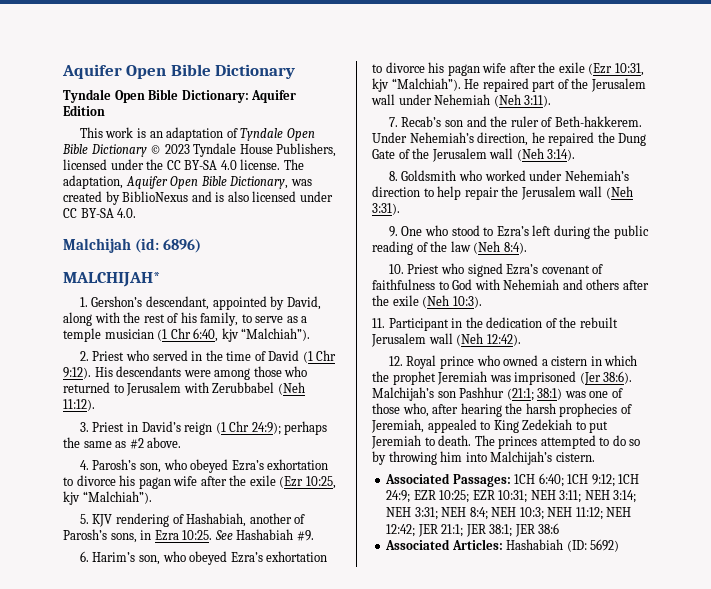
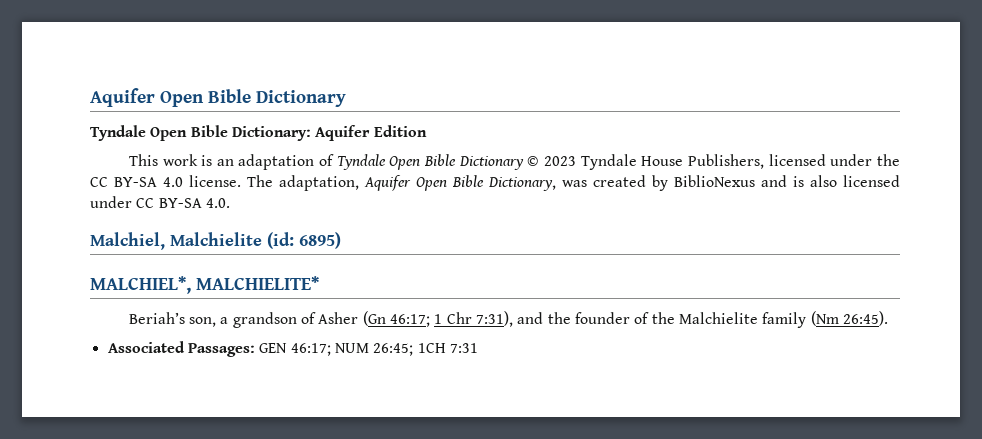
[63,238,202,253] [63,272,161,287] [79,296,321,310] [63,312,308,326] [63,328,311,342] [79,350,337,363] [63,366,308,380] [63,382,305,396] [63,399,95,411] [79,421,328,435] [63,437,182,449] [79,459,329,473] [63,475,336,489] [63,491,152,505] [79,513,306,527] [63,529,314,543] [79,551,328,565] [372,62,644,76] [372,78,646,92] [371,94,552,107] [388,116,642,127] [372,132,647,146] [372,148,576,162] [388,170,629,181] [372,186,633,200] [372,203,400,215] [388,225,649,239] [372,241,527,255] [388,263,604,277] [372,279,649,290] [372,295,482,308] [372,317,618,331] [371,333,521,347] [388,355,638,369] [372,371,633,385] [372,387,623,401] [372,403,632,417] [371,419,609,433] [371,435,641,449] [372,451,595,465] [385,473,640,487] [386,490,637,503] [386,507,632,520] [386,523,560,537] [385,539,620,552] Malchijah (id: 6896) // MALCHIJAH* // 1. Gershon’s descendant, appointed by David, along with the rest of his family, to serve as a temple musician (1 Chr 6:40, kjv “Malchiah”). // 2. Priest who served in the time of David (1 Chr 9:12). His descendants were among those who returned to Jerusalem with Zerubbabel (Neh 11:12). // 3. Priest in David’s reign (1 Chr 24:9); perhaps the same as #2 above. // 4. Parosh’s son, who obeyed Ezra’s exhortation to divorce his pagan wife after the exile (Ezr 10:25, kjv “Malchiah”). // 5. KJV rendering of Hashabiah, another of Parosh’s sons, in Ezra 10:25. See Hashabiah #9. // 6. Harim’s son, who obeyed Ezra’s exhortation to divorce his pagan wife after the exile (Ezr 10:31, kjv “Malchiah”). He repaired part of the Jerusalem wall under Nehemiah (Neh 3:11). // 7. Recab’s son and the ruler of Beth-hakkerem. Under Nehemiah’s direction, he repaired the Dung Gate of the Jerusalem wall (Neh 3:14). // 8. Goldsmith who worked under Nehemiah’s direction to help repair the Jerusalem wall (Neh 3:31). // 9. One who stood to Ezra’s left during the public reading of the law (Neh 8:4). // 10. Priest who signed Ezra’s covenant of faithfulness to God with Nehemiah and others after the exile (Neh 10:3). // 11. Participant in the dedication of the rebuilt Jerusalem wall (Neh 12:42). // 12. Royal prince who owned a cistern in which the prophet Jeremiah was imprisoned (Jer 38:6). Malchijah’s son Pashhur (21:1; 38:1) was one of those who, after hearing the harsh prophecies of Jeremiah, appealed to King Zedekiah to put Jeremiah to death. The princes attempted to do so by throwing him into Malchijah’s cistern. // Associated Passages: 1CH 6:40; 1CH 9:12; 1CH 24:9; EZR 10:25; EZR 10:31; NEH 3:11; NEH 3:14; NEH 3:31; NEH 8:4; NEH 10:3; NEH 11:12; NEH 12:42; JER 21:1; JER 38:1; JER 38:6 // Associated Articles: Hashabiah (ID: 5692) -> [90,232,341,250] [90,276,319,294] [128,311,888,328] [107,341,478,357] Malchiel, Malchielite (id: 6895) // MALCHIEL*, MALCHIELITE* // Beriah’s son, a grandson of Asher (Gn 46:17; 1 Chr 7:31), and the founder of the Malchielite family (Nm 26:45). // Associated Passages: GEN 46:17; NUM 26:45; 1CH 7:31

